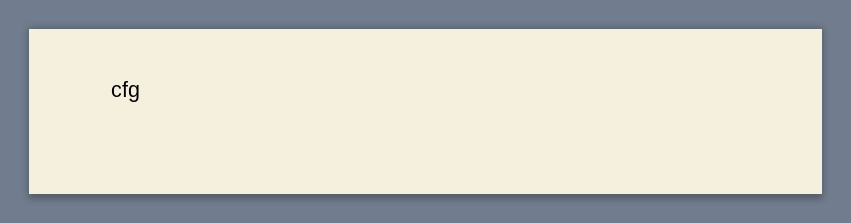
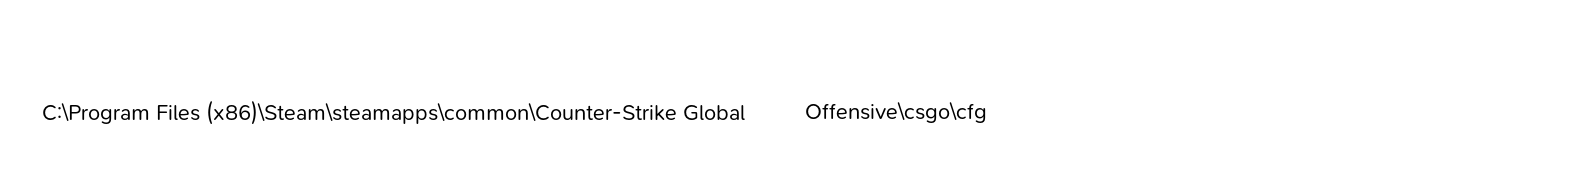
[111,81,140,102] cfg -> [42,100,987,125] C:\Program Files (x86)\Steam\steamapps\common\Counter-Strike Global Offensive\csgo\cfg

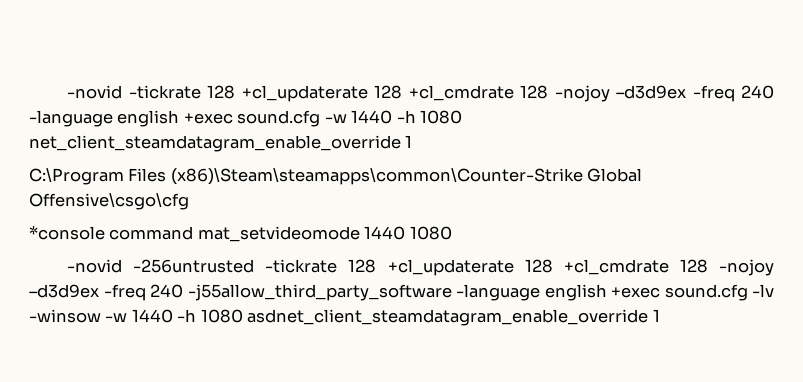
(42, 113) none -> [66,85,775,102] [29,110,463,127] [29,135,413,152] -novid -tickrate 128 +cl_updaterate 128 +cl_cmdrate 128 -nojoy –d3d9ex -freq 240 -language english +exec sound.cfg -w 1440 -h 1080 net_client_steamdatagram_enable_override 1 //
(987, 112) none -> [29,226,452,242] [66,259,774,276] [29,284,774,301] [29,309,660,326] // *console command mat_setvideomode 1440 1080 // -novid -256untrusted -tickrate 128 +cl_updaterate 128 +cl_cmdrate 128 -nojoy –d3d9ex -freq 240 -j55allow_third_party_software -language english +exec sound.cfg -lv -winsow -w 1440 -h 1080 asdnet_client_steamdatagram_enable_override 1

